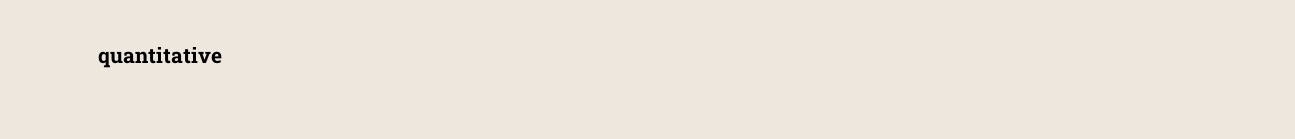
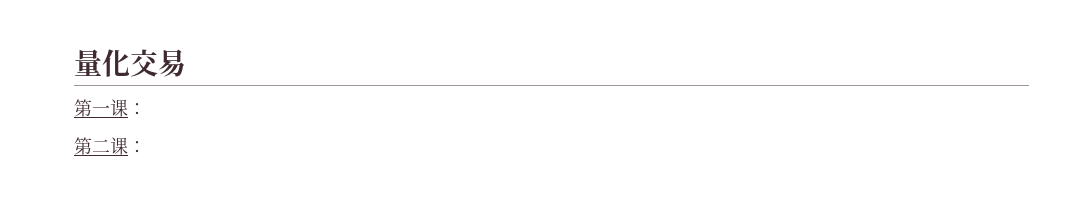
[98,47,222,68] quantitative -> [74,49,186,77] [74,99,146,117] [74,137,146,155] 量化交易 // 第一课： // 第二课：

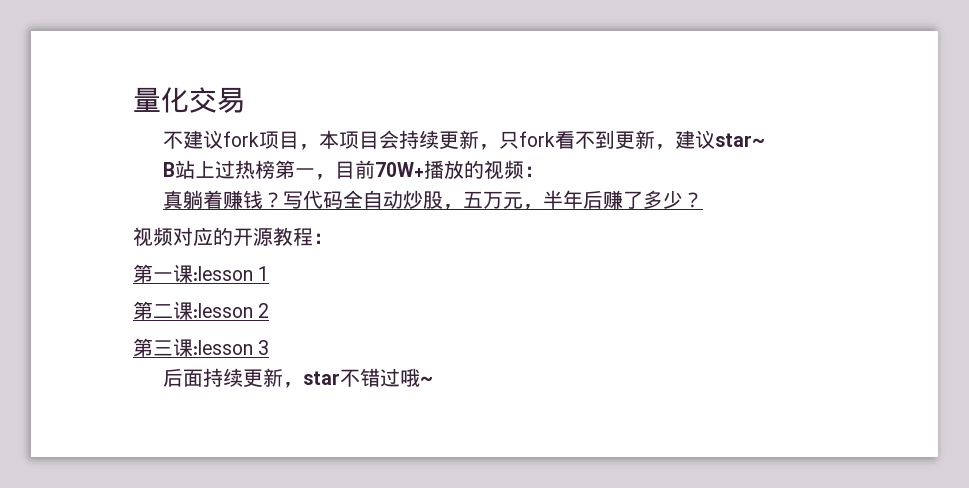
(186, 63) none -> [163,130,766,150] [163,160,545,180] [163,190,704,210] [133,227,333,247] // 不建议fork项目，本项目会持续更新，只fork看不到更新，建议star~ // B站上过热榜第一，目前70W+播放的视频： // 真躺着赚钱？写代码全自动炒股，五万元，半年后赚了多少？ // 视频对应的开源教程：
[128,103,146,115] ： -> [193,266,270,281] :lesson 1
[128,141,146,153] ： -> [193,303,270,318] [133,338,270,357] [163,368,434,388] :lesson 2 // 第三课:lesson 3 // 后面持续更新，star不错过哦~

